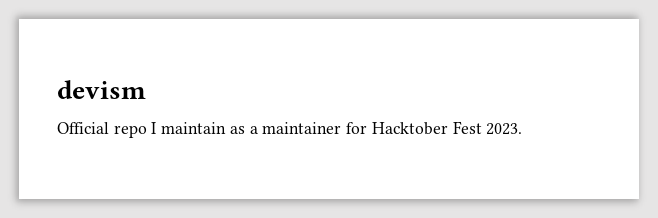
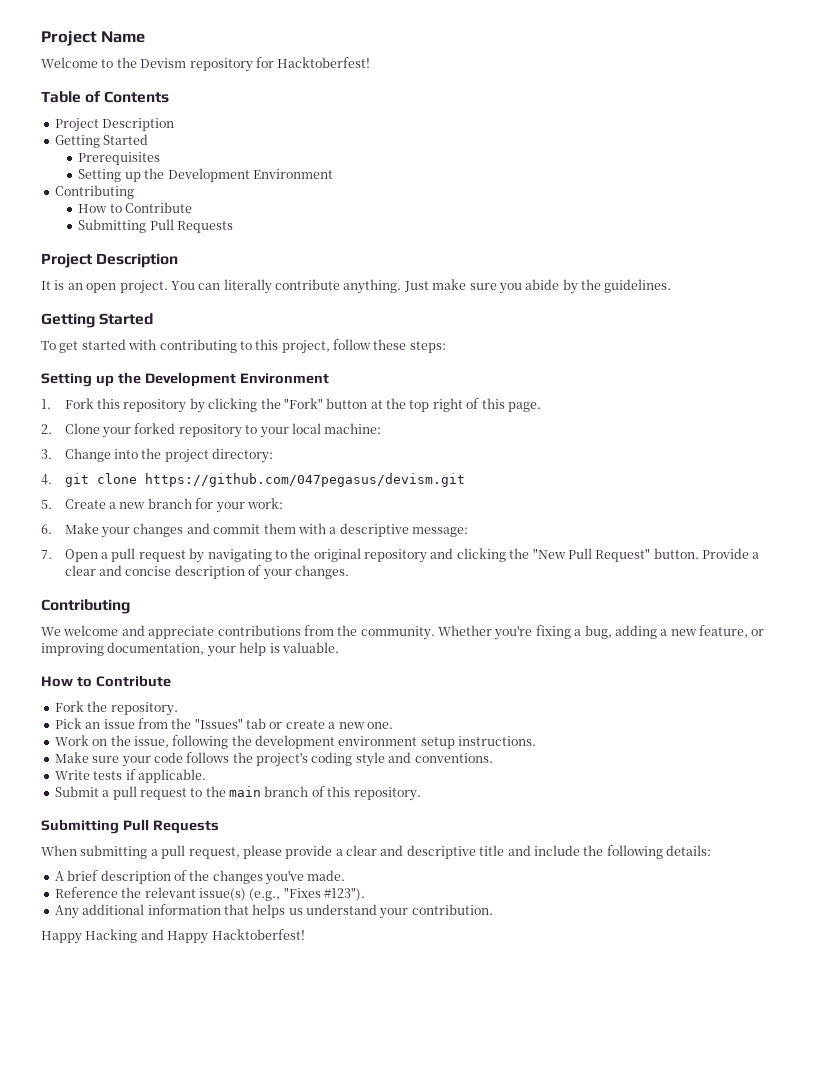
[57,80,146,99] [57,121,523,138] devism // Official repo I maintain as a maintainer for Hacktober Fest 2023. -> [41,31,146,46] [41,57,371,72] [41,91,170,103] [54,118,175,132] [54,134,149,148] [78,152,161,165] [78,168,333,182] [54,185,134,199] [78,202,193,213] [78,219,234,233] [41,253,179,268] [41,279,672,294] [41,313,154,328] [41,339,446,354] [41,372,329,387] [41,398,541,413] [41,423,382,438] [41,448,274,463] [41,473,465,487] [41,498,283,513] [41,523,469,538] [41,548,760,563] [64,565,349,580] [41,599,130,614] [41,625,765,640] [41,642,339,657] [41,675,171,687] [54,701,178,716] [54,718,393,729] [54,735,537,749] [54,752,493,767] [54,769,206,783] [54,786,421,801] [41,819,219,834] [41,845,711,859] [54,870,346,885] [54,887,365,901] [54,904,493,919] [41,929,305,944] Project Name // Welcome to the Devism repository for Hacktoberfest! // Table of Contents // Project Description // Getting Started // Prerequisites // Setting up the Development Environment // Contributing // How to Contribute // Submitting Pull Requests // Project Description // It is an open project. You can literally contribute anything. Just make sure you abide by the guidelines. // Getting Started // To get started with contributing to this project, follow these steps: // Setting up the Development Environment // 1. Fork this repository by clicking the "Fork" button at the top right of this page. // 2. Clone your forked repository to your local machine: // 3. Change into the project directory: // 4. git clone https://github.com/047pegasus/devism.git // 5. Create a new branch for your work: // 6. Make your changes and commit them with a descriptive message: // 7. Open a pull request by navigating to the original repository and clicking the "New Pull Request" button. Provide a clear and concise description of your changes. // Contributing // We welcome and appreciate contributions from the community. Whether you're fixing a bug, adding a new feature, or improving documentation, your help is valuable. // How to Contribute // Fork the repository. // Pick an issue from the "Issues" tab or create a new one. // Work on the issue, following the development environment setup instructions. // Make sure your code follows the project's coding style and conventions. // Write tests if applicable. // Submit a pull request to the main branch of this repository. // Submitting Pull Requests // When submitting a pull request, please provide a clear and descriptive title and include the following details: // A brief description of the changes you've made. // Reference the relevant issue(s) (e.g., "Fixes #123"). // Any additional information that helps us understand your contribution. // Happy Hacking and Happy Hacktoberfest!

